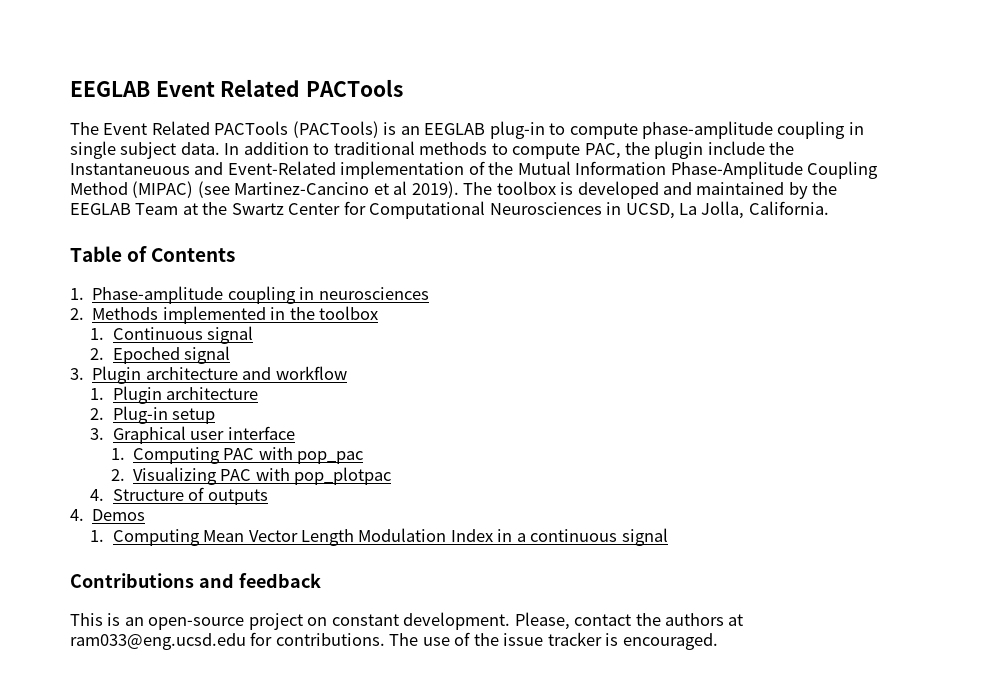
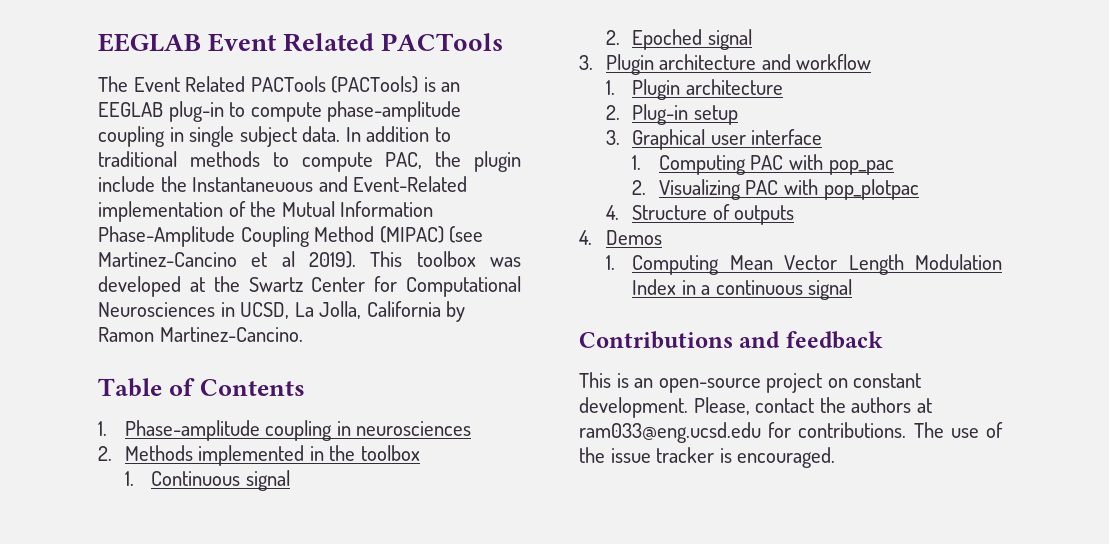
[463,181,838,199] [70,203,179,215] The toolbox is developed and maintained by the EEGLAB Team -> [370,251,521,267] [98,276,181,297] This toolbox was developed
[748,201,829,215] California. -> [366,301,466,322] [98,327,303,342] California by Ramon Martinez-Cancino.

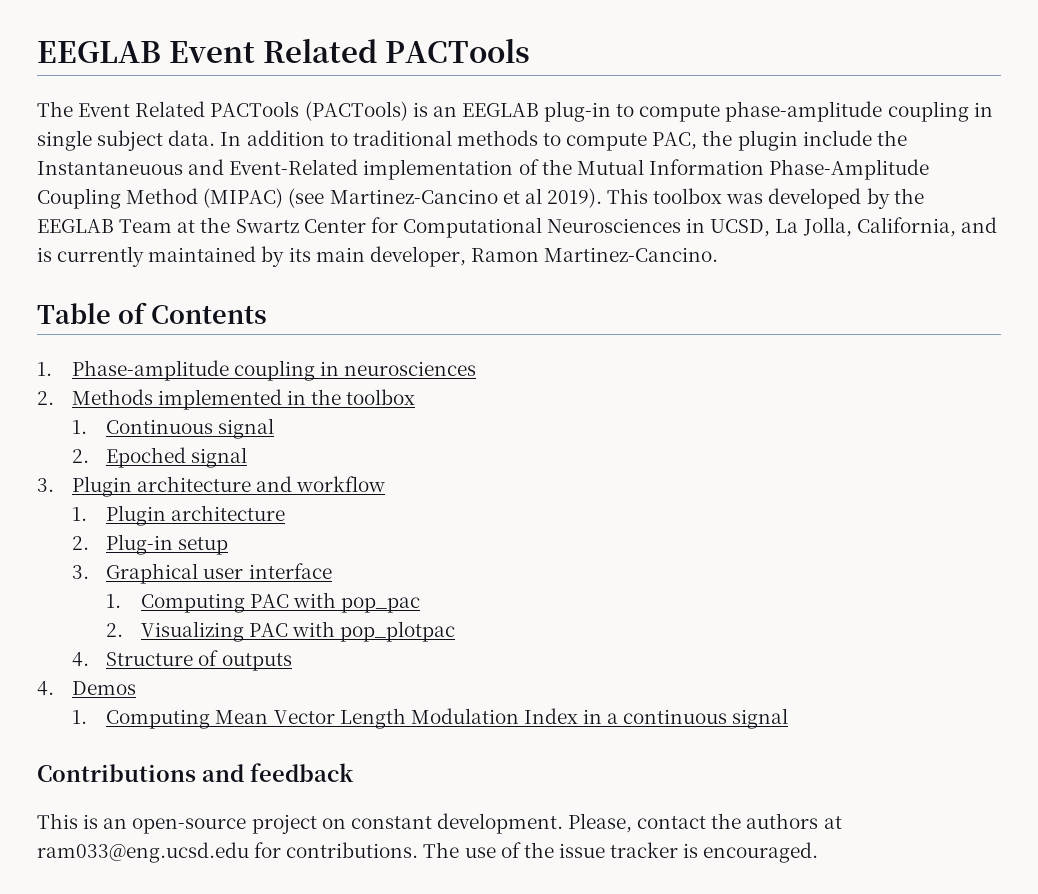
(181, 286) none -> [866,188,924,209] [37,219,173,233] by the EEGLAB Team
[366,301,466,322] California by -> [856,217,997,237] [37,246,466,267] California, and is currently maintained by its main developer,

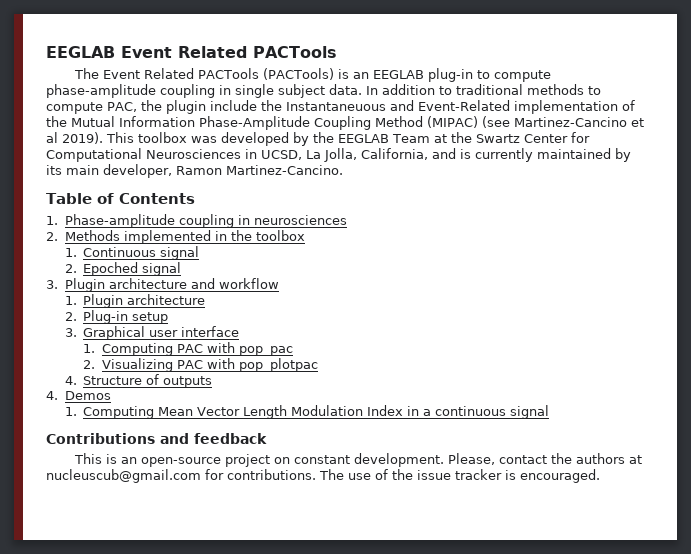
[37,842,249,863] ram033@eng.ucsd.edu -> [46,469,201,483] nucleuscub@gmail.com

